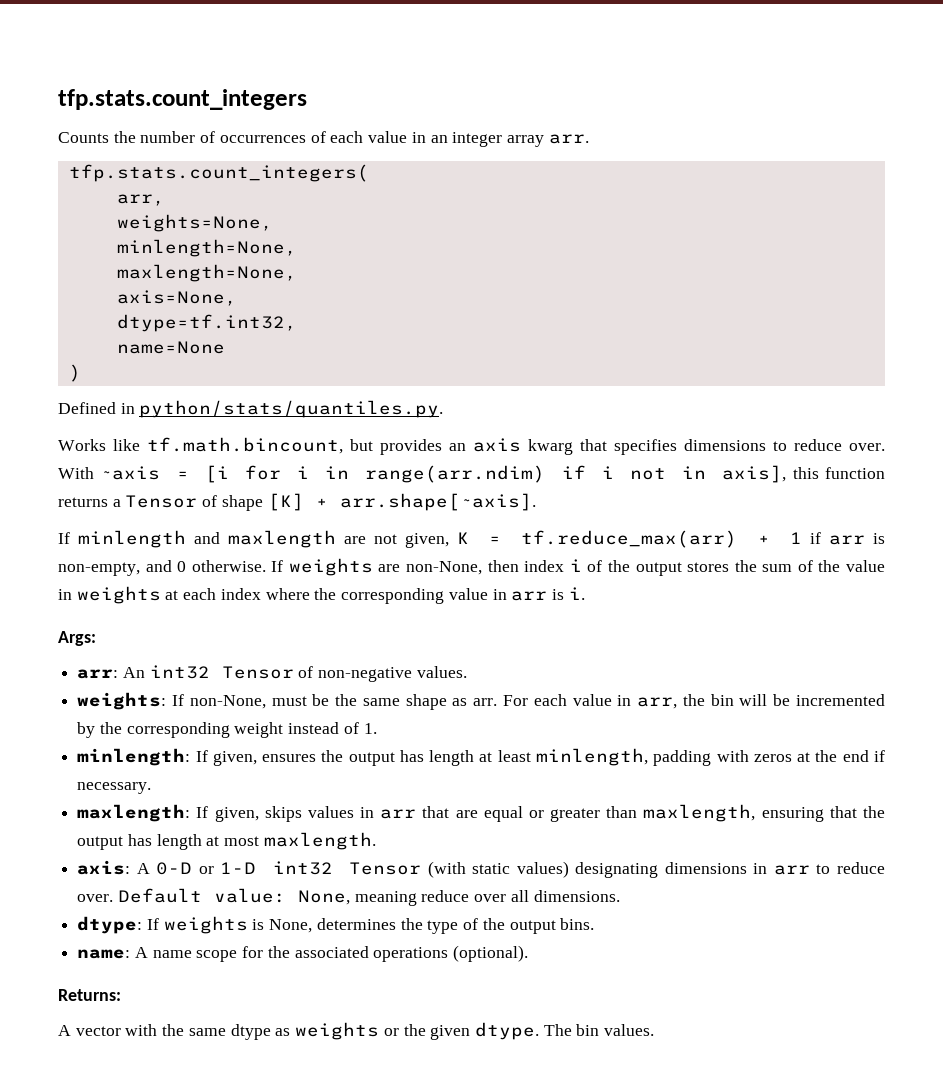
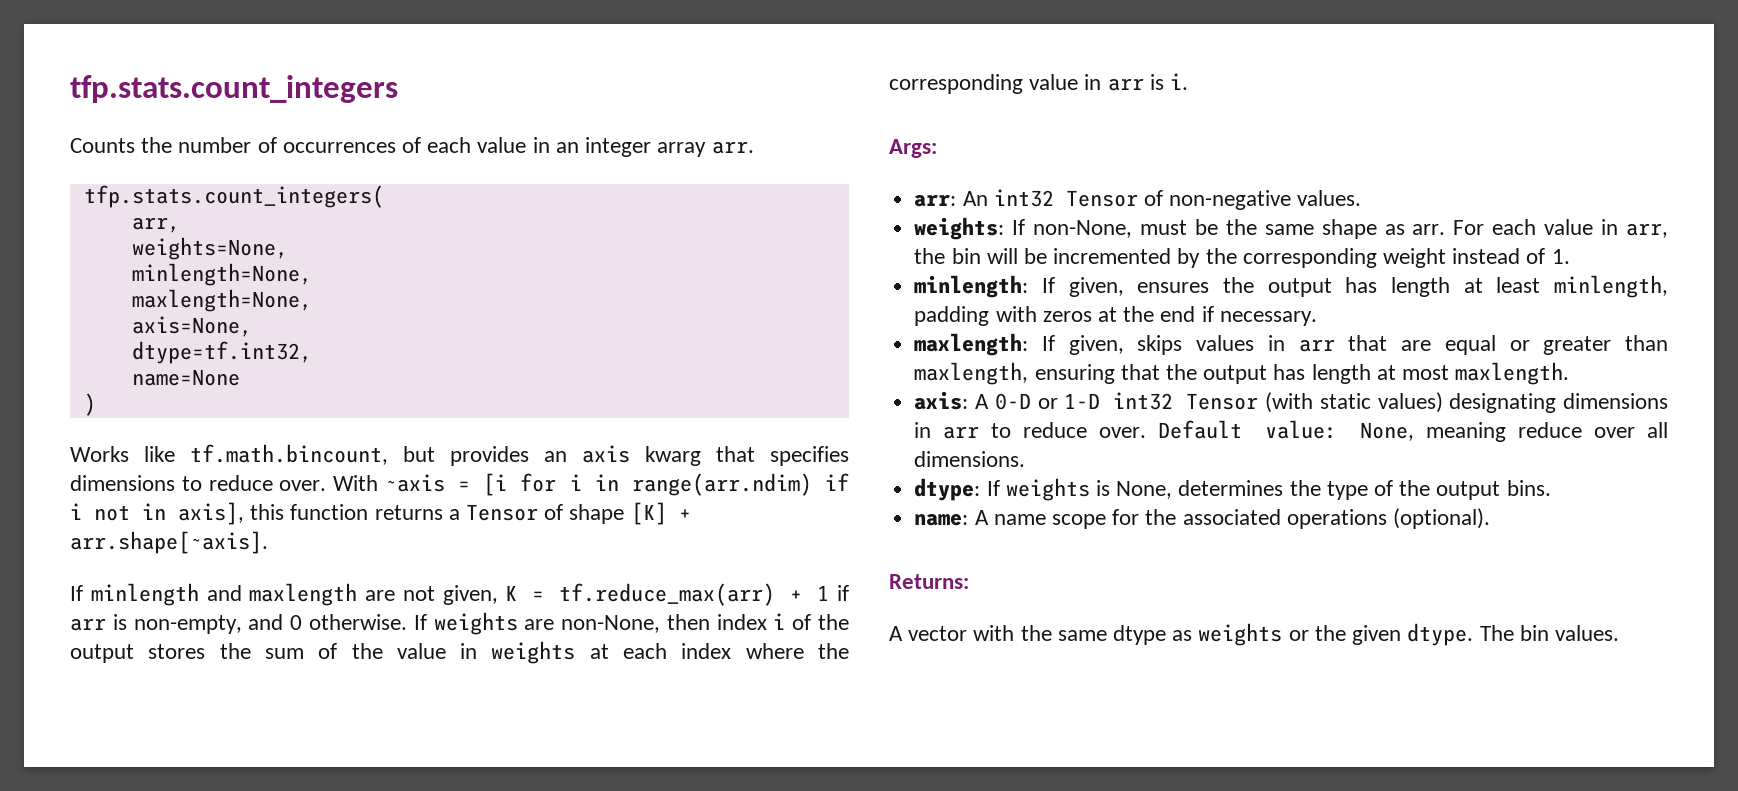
[58,400,444,418] // Defined in python/stats/quantiles.py. -> (96, 404) none

